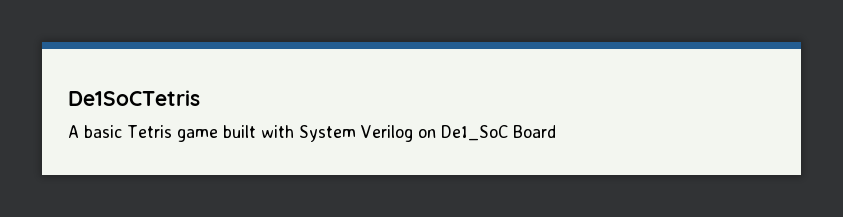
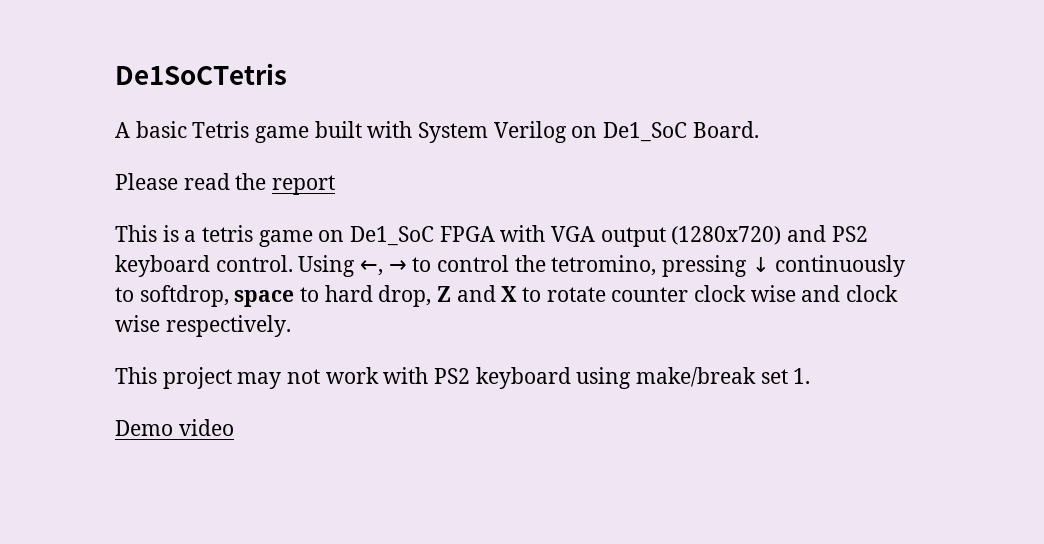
[512,125,556,138] Board -> [692,121,759,138] [115,173,336,195] [115,225,868,247] [115,255,906,277] [115,285,899,307] [115,315,291,337] [115,367,811,389] [115,419,234,436] Board. // Please read the report // This is a tetris game on De1_SoC FPGA with VGA output (1280x720) and PS2 keyboard control. Using ←, → to control the tetromino, pressing ↓ continuously to softdrop, space to hard drop, Z and X to rotate counter clock wise and clock wise respectively. // This project may not work with PS2 keyboard using make/break set 1. // Demo video

